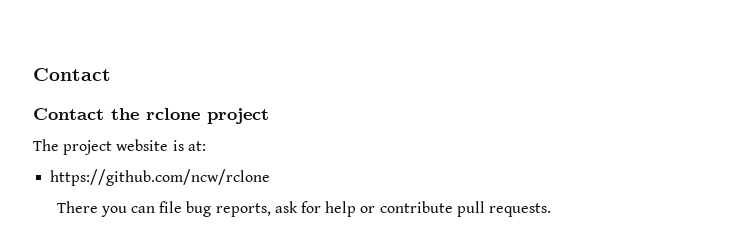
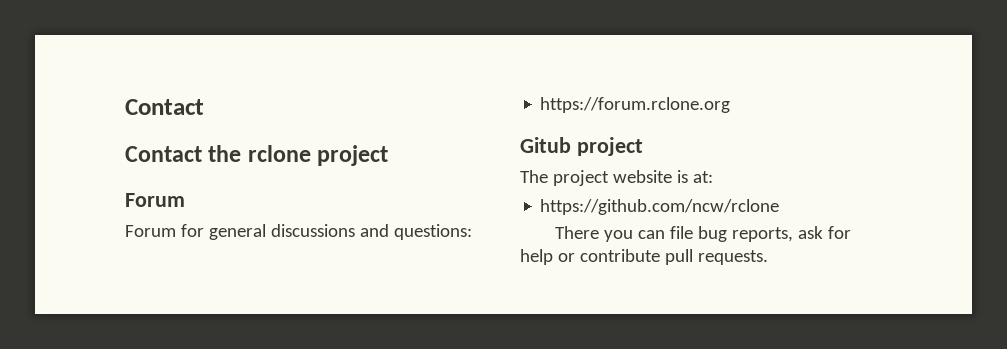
(269, 116) none -> [125,193,185,207] [125,224,472,240] [540,97,731,113] [520,137,643,156] // Forum // Forum for general discussions and questions: // https://forum.rclone.org // Gitub project

